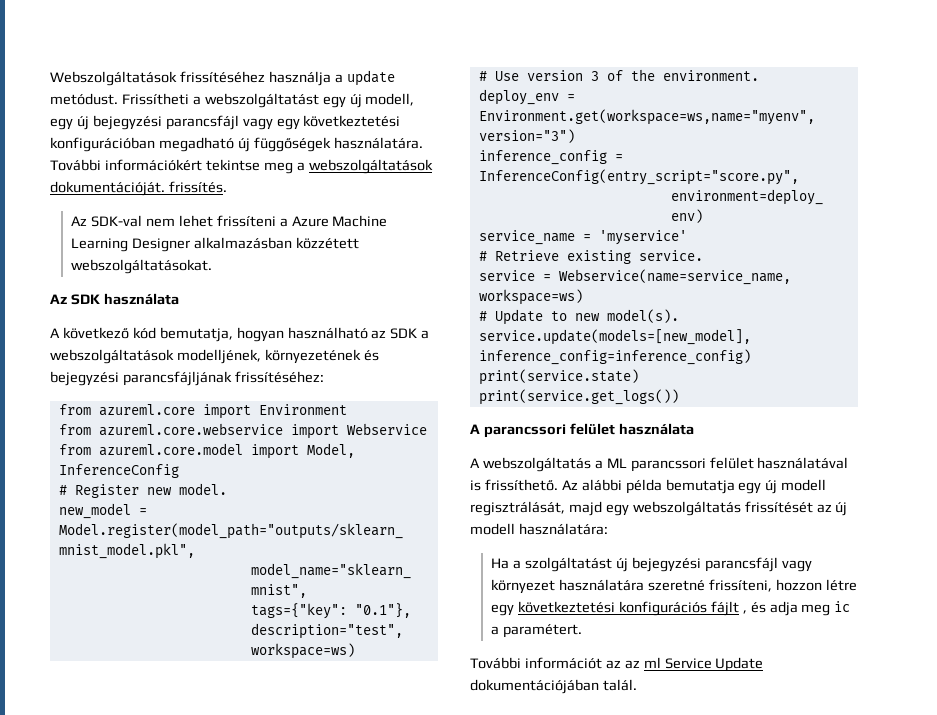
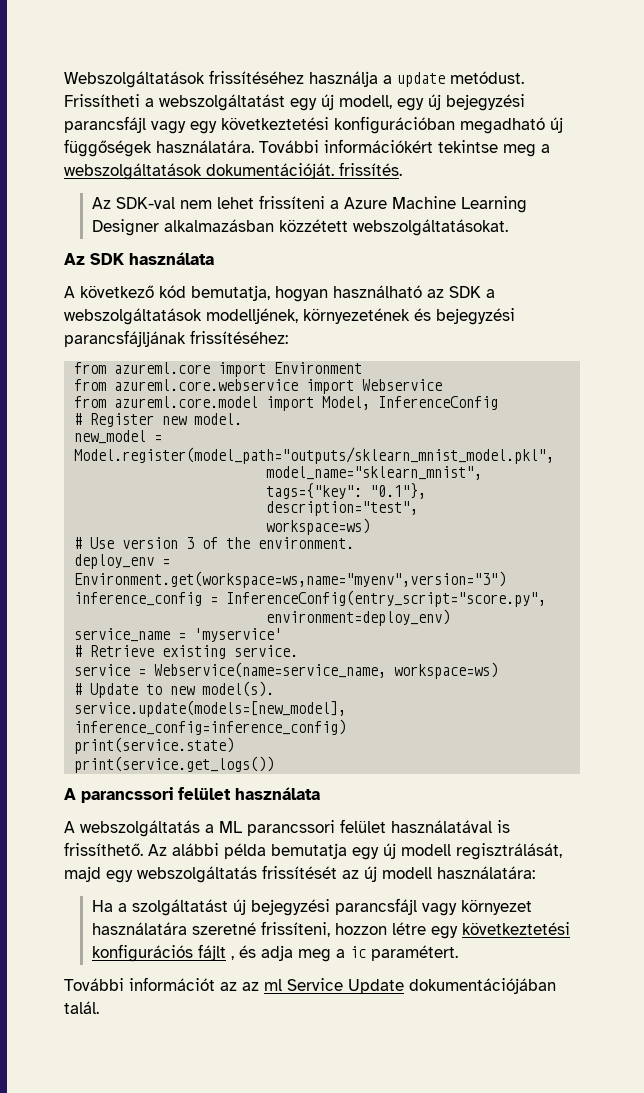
[834,601,851,612] [491,626,500,635] ic a -> [336,946,367,958] a ic

